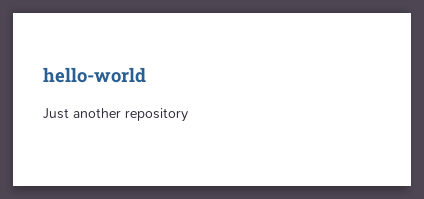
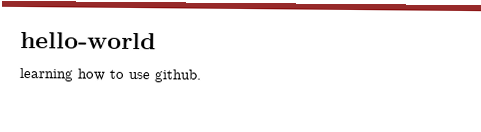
[43,108,188,122] Just another repository -> [19,67,201,83] learning how to use github.

